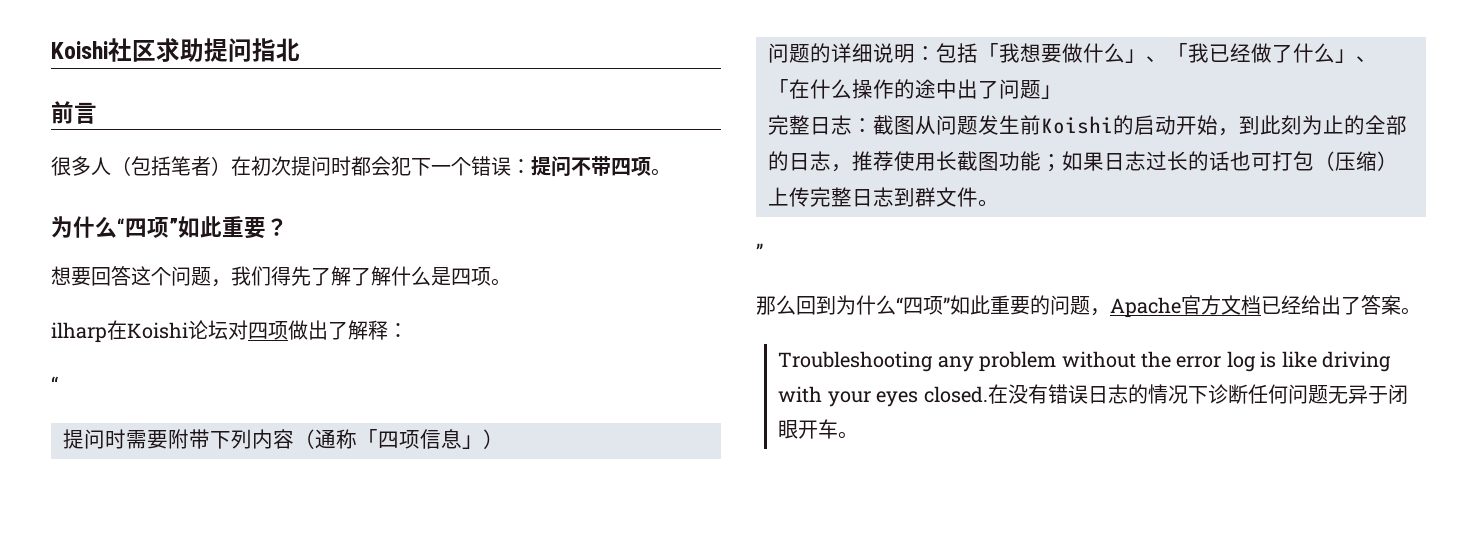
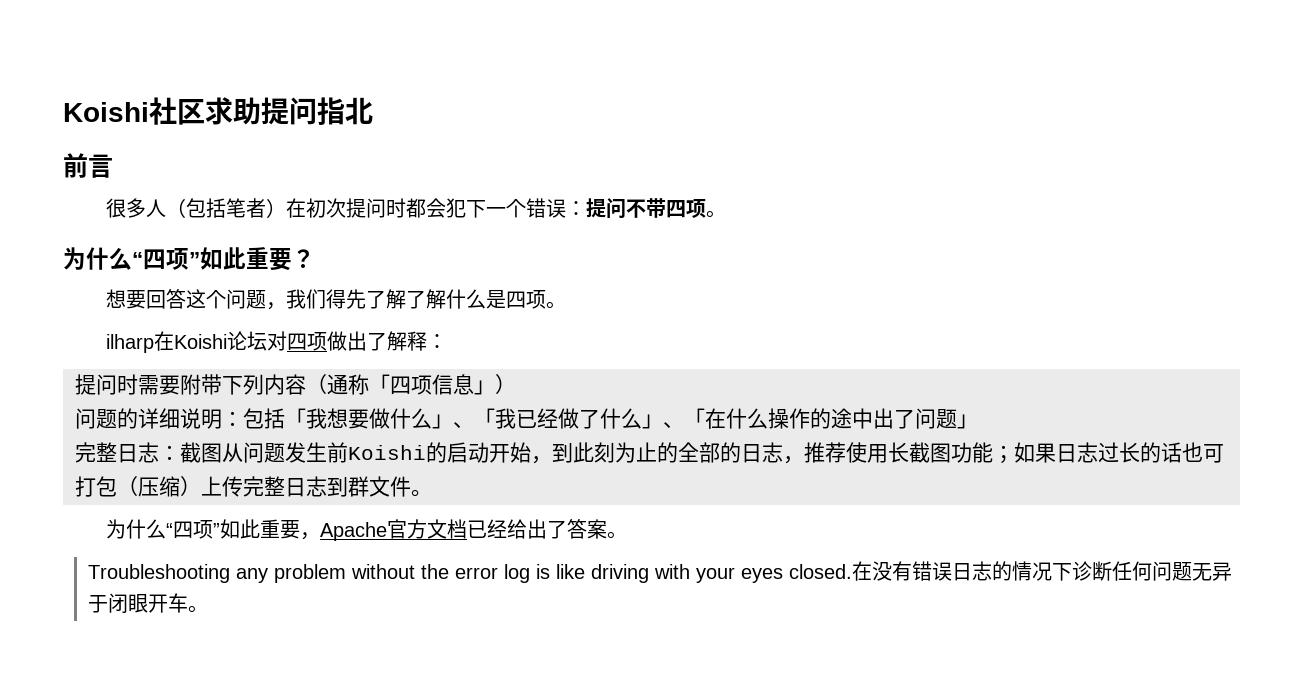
[51,376,58,392] // “ -> (447, 341) none
[756,243,763,259] [756,295,1090,315] ” // 那么回到为什么“四项”如此重要的问题 -> [105,519,300,539] 为什么“四项”如此重要

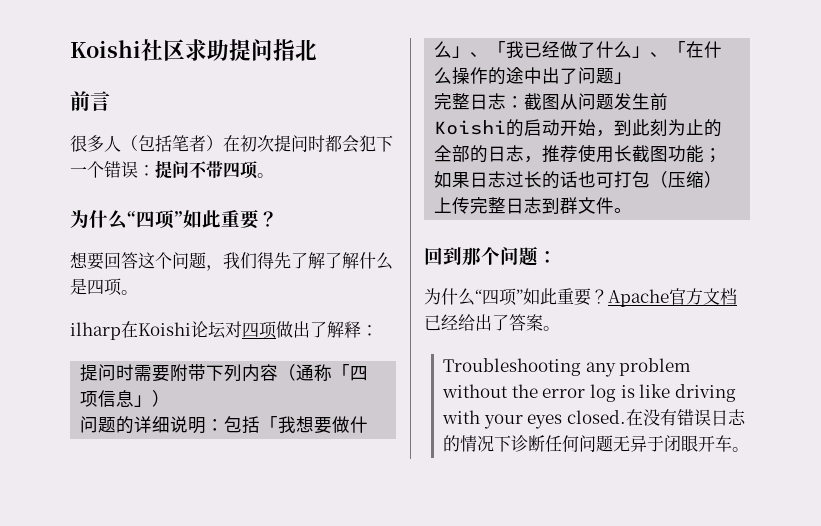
[105,519,320,540] // 为什么“四项”如此重要， -> [424,246,557,266] [424,288,608,306] // 回到那个问题： // 为什么“四项”如此重要？

